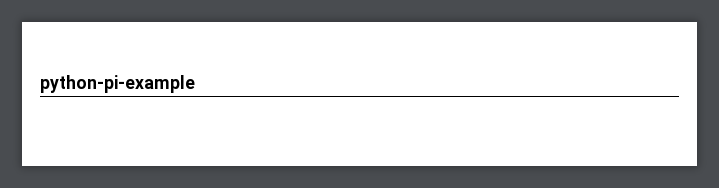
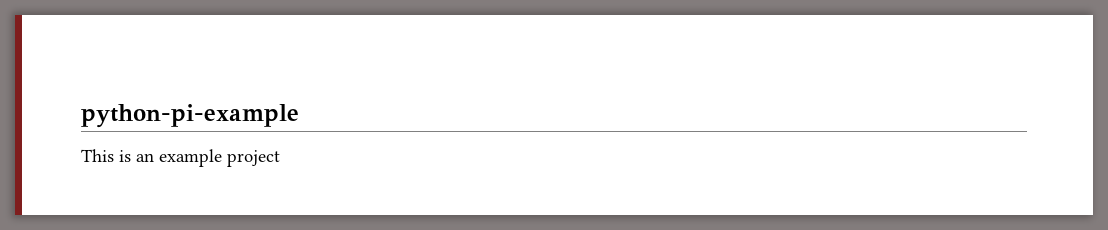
(195, 84) none -> [81,149,280,167] // This is an example project

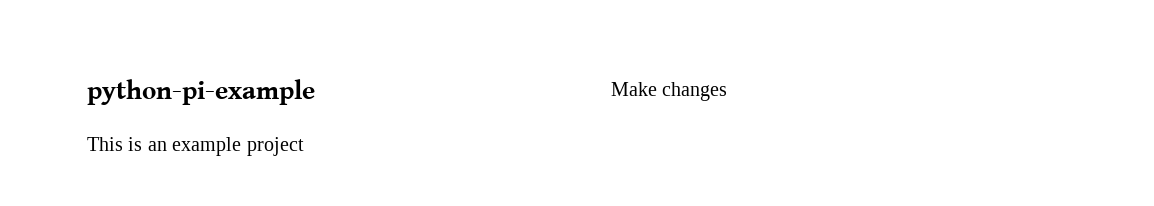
(280, 158) none -> [611,82,728,101] // Make changes

